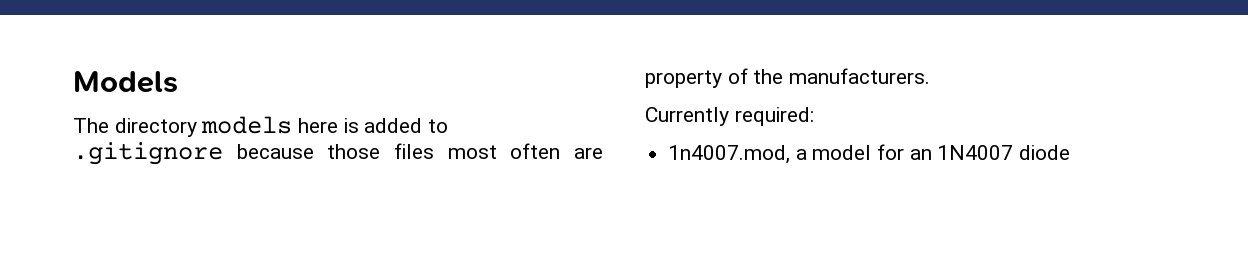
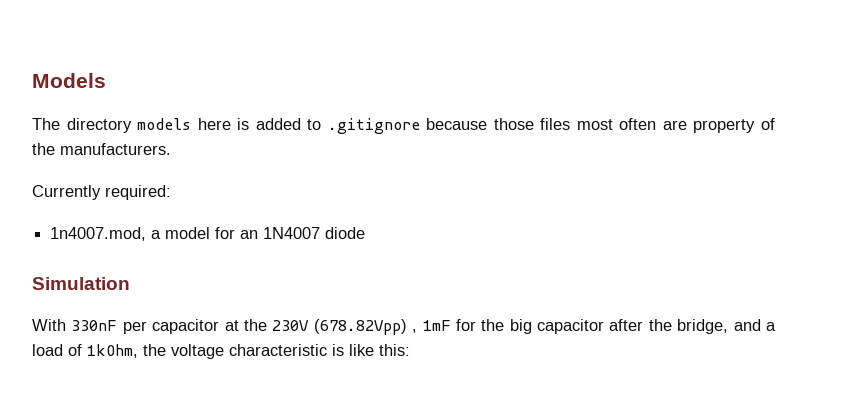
(1071, 152) none -> [32,277,130,290] [32,319,777,335] [32,344,410,359] // Simulation // With 330nF per capacitor at the 230V (678.82Vpp) , 1mF for the big capacitor after the bridge, and a load of 1kOhm, the voltage characteristic is like this:

